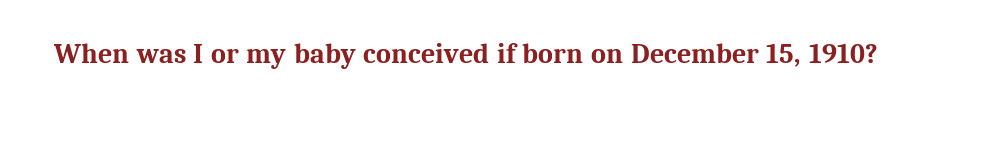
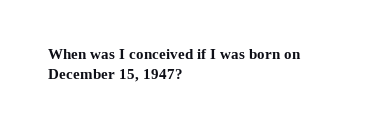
[210,43,518,69] or my baby conceived if -> [129,49,246,59] conceived if I was
[808,43,878,63] 1910? -> [143,69,184,79] 1947?

